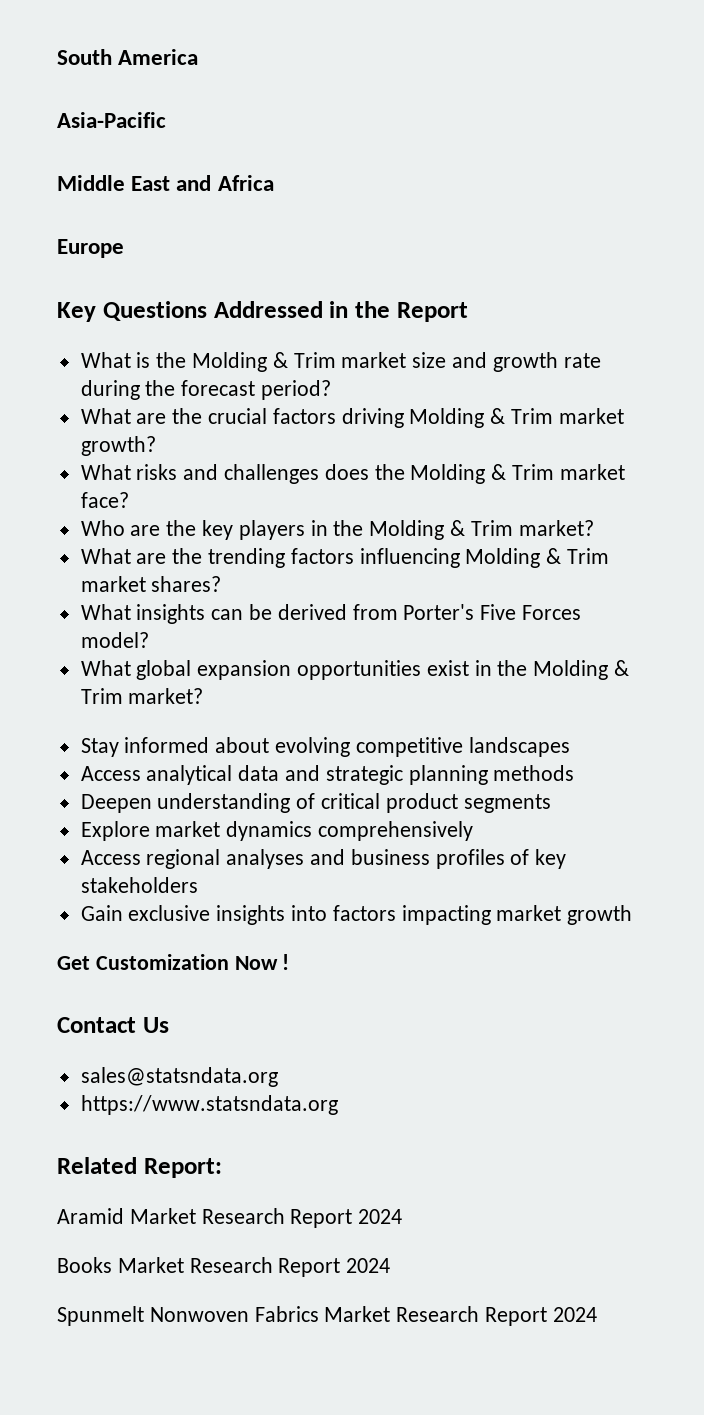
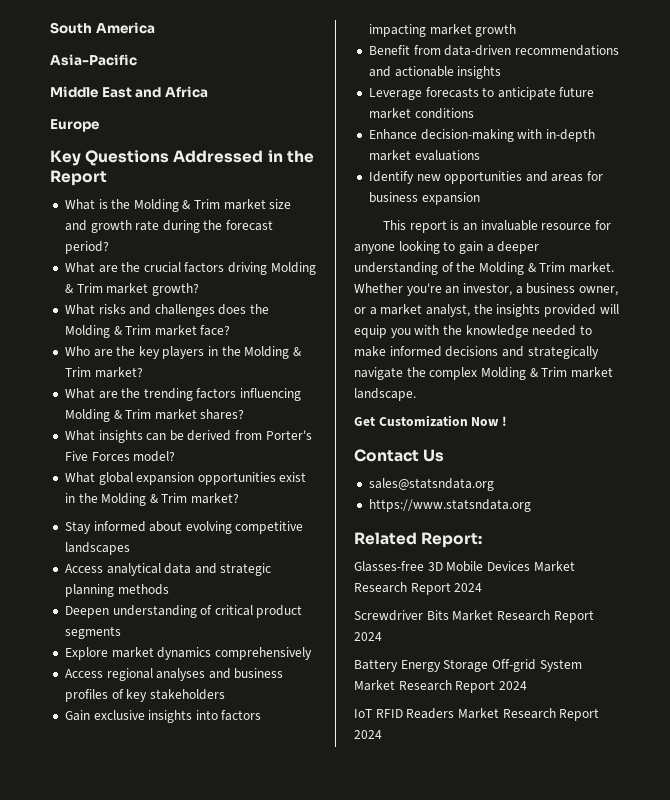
(633, 915) none -> [368,45,619,56] [368,66,502,79] [368,87,595,100] [368,108,474,119] [368,129,595,142] [368,150,480,161] [368,171,604,184] [368,192,480,205] [383,220,612,233] [354,241,540,254] [354,262,614,275] [354,283,618,296] [354,304,619,317] [354,325,592,338] [354,346,599,359] [354,367,613,380] [354,388,416,401] // Benefit from data-driven recommendations and actionable insights // Leverage forecasts to anticipate future market conditions // Enhance decision-making with in-depth market evaluations // Identify new opportunities and areas for business expansion // This report is an invaluable resource for anyone looking to gain a deeper understanding of the Molding & Trim market. Whether you're an investor, a business owner, or a market analyst, the insights provided will equip you with the knowledge needed to make informed decisions and strategically navigate the complex Molding & Trim market landscape.
[57,1208,403,1228] [57,1257,391,1277] [57,1306,597,1326] Aramid Market Research Report 2024 // Books Market Research Report 2024 // Spunmelt Nonwoven Fabrics Market Research Report 2024 -> [354,561,575,572] [354,582,483,595] [354,610,594,623] [354,632,382,641] [354,659,582,672] [354,680,527,693] [354,708,600,721] [354,730,382,739] Glasses-free 3D Mobile Devices Market Research Report 2024 // Screwdriver Bits Market Research Report 2024 // Battery Energy Storage Off-grid System Market Research Report 2024 // IoT RFID Readers Market Research Report 2024

